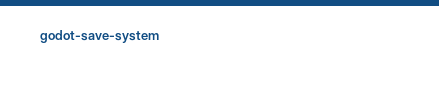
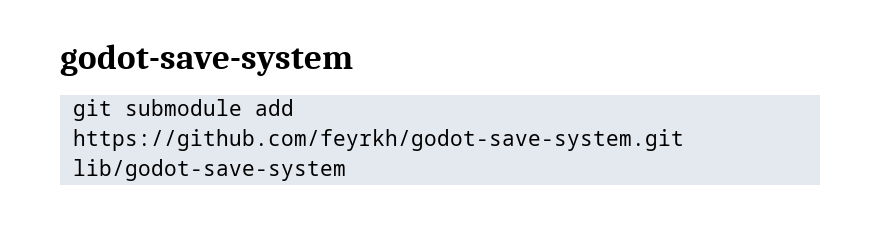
(159, 36) none -> [73,99,295,121] [73,129,685,151] [73,159,347,181] // git submodule add https://github.com/feyrkh/godot-save-system.git lib/godot-save-system

